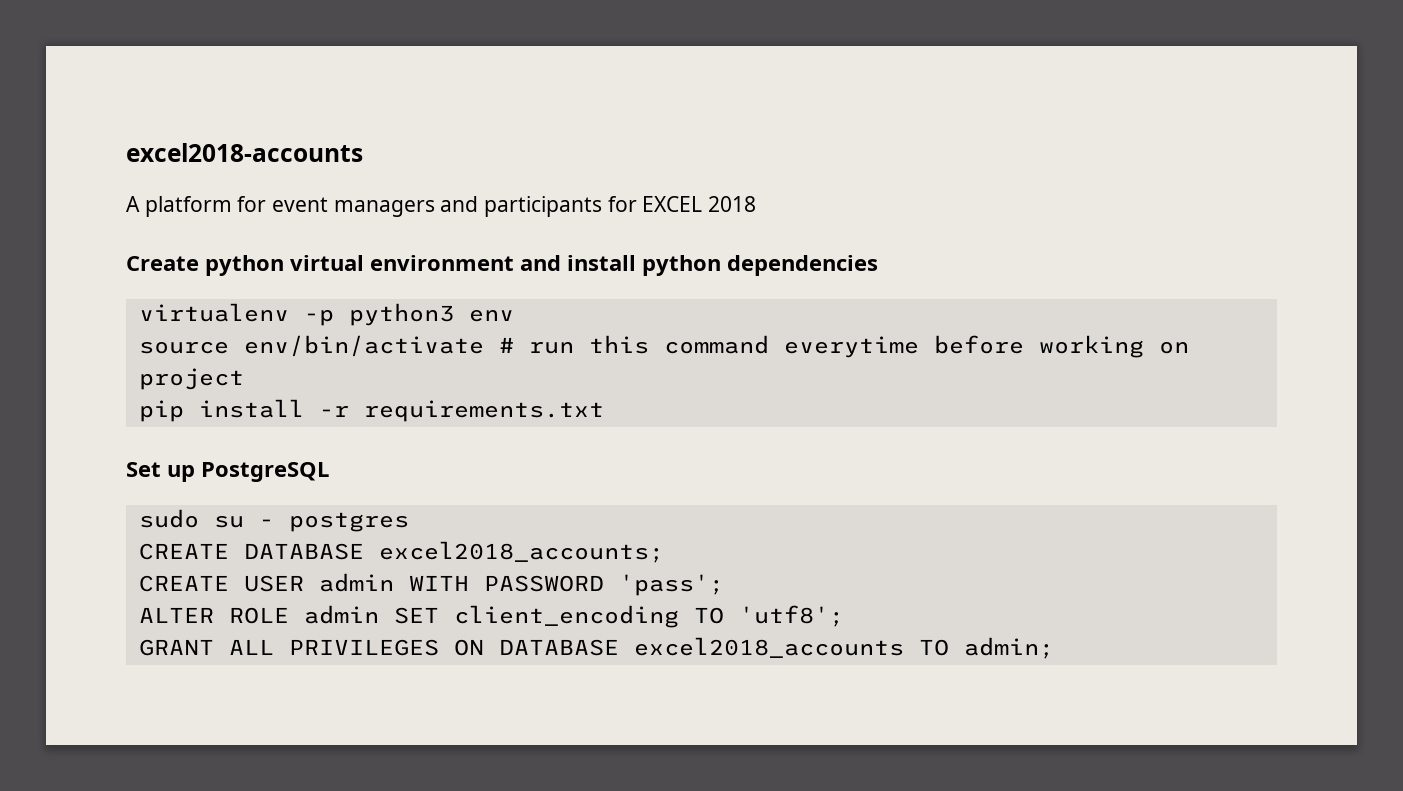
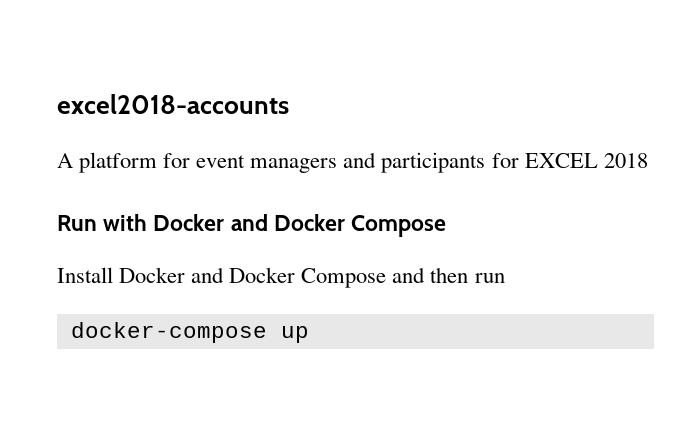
[126,255,878,276] [138,303,514,326] [138,335,1189,358] [138,368,244,390] [138,399,604,422] [126,462,329,482] [138,509,409,532] [138,541,664,563] [138,573,724,596] [138,605,844,628] [138,637,1054,659] Create python virtual environment and install python dependencies // virtualenv -p python3 env // source env/bin/activate # run this command everytime before working on project // pip install -r requirements.txt // Set up PostgreSQL // sudo su - postgres // CREATE DATABASE excel2018_accounts; // CREATE USER admin WITH PASSWORD 'pass'; // ALTER ROLE admin SET client_encoding TO 'utf8'; // GRANT ALL PRIVILEGES ON DATABASE excel2018_accounts TO admin; -> [57,214,447,237] [57,267,505,288] [70,322,309,343] Run with Docker and Docker Compose // Install Docker and Docker Compose and then run // docker-compose up

